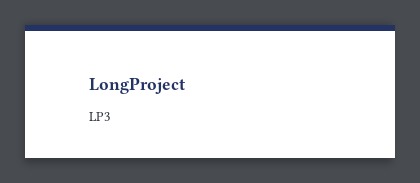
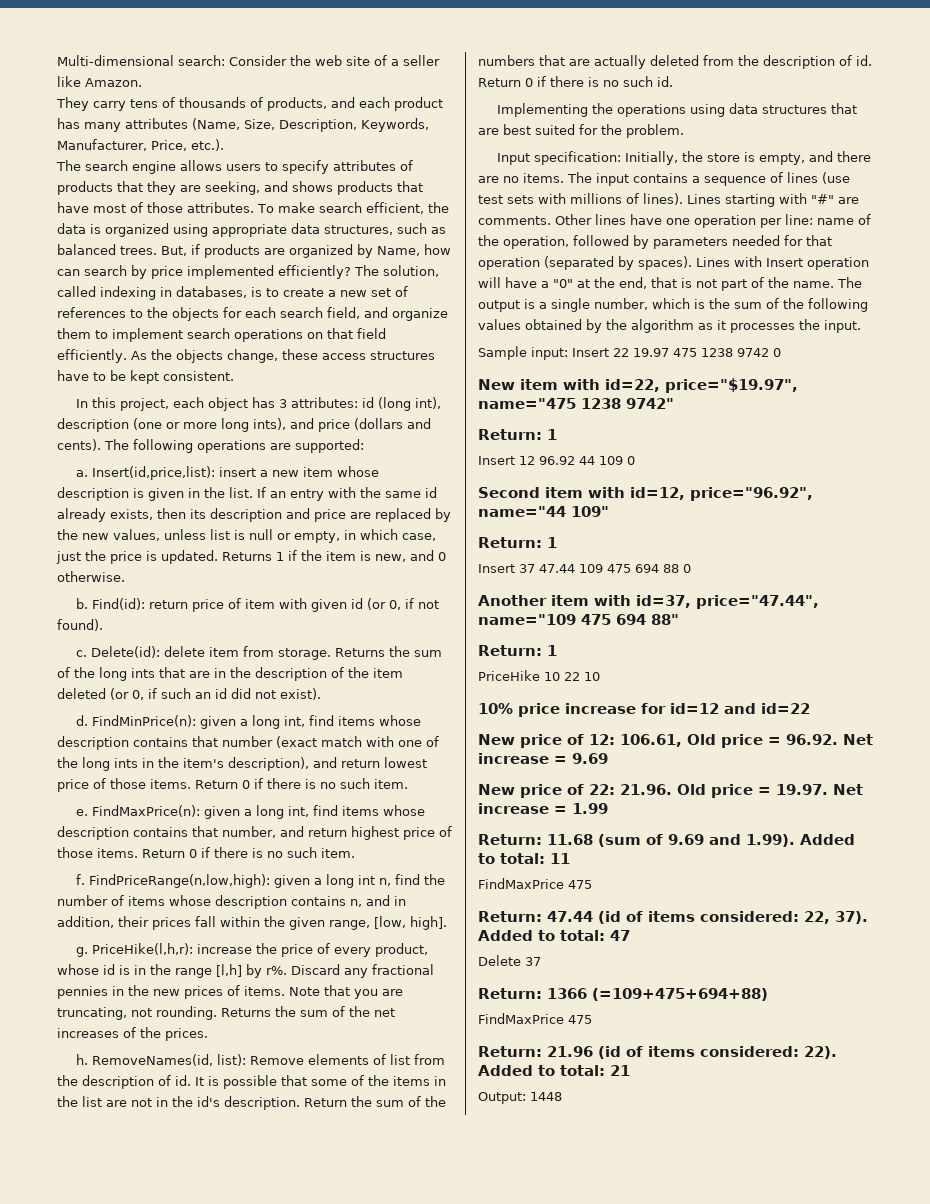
[89,77,185,94] [89,112,111,121] LongProject // LP3 -> [57,55,440,66] [57,76,142,87] [56,97,443,111] [57,118,429,132] [57,139,224,151] [56,160,413,174] [57,181,423,195] [57,202,449,214] [57,223,446,237] [57,244,451,258] [57,265,439,279] [57,286,408,300] [57,307,448,321] [57,328,386,342] [57,349,435,363] [57,370,234,384] [76,397,442,411] [57,418,431,432] [57,439,364,453] [76,466,380,480] [57,487,437,501] [57,508,451,522] [57,529,436,543] [56,550,446,564] [57,571,125,582] [76,598,440,612] [57,619,103,631] [76,646,443,660] [57,667,403,681] [57,688,321,700] [76,715,422,729] [57,736,439,750] [57,757,427,771] [57,778,408,792] [76,805,426,819] [57,826,452,840] [57,847,355,858] [76,874,446,888] [57,895,406,909] [57,916,447,930] [76,943,429,957] [57,964,434,978] [57,985,403,999] [57,1006,395,1020] [57,1027,208,1041] [76,1054,446,1066] [57,1075,446,1089] [57,1096,446,1110] [478,55,872,69] [478,76,673,87] [497,103,858,117] [478,124,684,138] [497,151,872,165] [478,172,850,186] [478,193,859,207] [478,214,871,228] [478,235,832,249] [478,256,869,270] [478,277,862,291] [478,298,868,312] [478,319,861,333] [478,346,781,360] [478,378,798,393] [478,398,674,409] [478,429,557,440] [478,456,635,465] [478,487,813,501] [478,506,609,517] [478,537,557,548] [478,564,691,573] [478,595,819,609] [478,614,679,625] [478,645,557,656] [478,670,600,681] [478,703,810,717] [478,734,873,748] [478,753,608,764] [478,784,863,798] [478,803,608,814] [478,834,855,847] [478,853,570,864] [478,878,592,889] [478,911,868,924] [478,930,630,941] [478,955,541,966] [478,988,768,1001] [478,1013,592,1024] [478,1046,837,1059] [478,1065,630,1076] [478,1092,562,1104] Multi-dimensional search: Consider the web site of a seller like Amazon. // They carry tens of thousands of products, and each product has many attributes (Name, Size, Description, Keywords, Manufacturer, Price, etc.). // The search engine allows users to specify attributes of products that they are seeking, and shows products that have most of those attributes. To make search efficient, the data is organized using appropriate data structures, such as balanced trees. But, if products are organized by Name, how can search by price implemented efficiently? The solution, called indexing in databases, is to create a new set of references to the objects for each search field, and organize them to implement search operations on that field efficiently. As the objects change, these access structures have to be kept consistent. // In this project, each object has 3 attributes: id (long int), description (one or more long ints), and price (dollars and cents). The following operations are supported: // a. Insert(id,price,list): insert a new item whose description is given in the list. If an entry with the same id already exists, then its description and price are replaced by the new values, unless list is null or empty, in which case, just the price is updated. Returns 1 if the item is new, and 0 otherwise. // b. Find(id): return price of item with given id (or 0, if not found). // c. Delete(id): delete item from storage. Returns the sum of the long ints that are in the description of the item deleted (or 0, if such an id did not exist). // d. FindMinPrice(n): given a long int, find items whose description contains that number (exact match with one of the long ints in the item's description), and return lowest price of those items. Return 0 if there is no such item. // e. FindMaxPrice(n): given a long int, find items whose description contains that number, and return highest price of those items. Return 0 if there is no such item. // f. FindPriceRange(n,low,high): given a long int n, find the number of items whose description contains n, and in addition, their prices fall within the given range, [low, high]. // g. PriceHike(l,h,r): increase the price of every product, whose id is in the range [l,h] by r%. Discard any fractional pennies in the new prices of items. Note that you are truncating, not rounding. Returns the sum of the net increases of the prices. // h. RemoveNames(id, list): Remove elements of list from the description of id. It is possible that some of the items in the list are not in the id's description. Return the sum of the numbers that are actually deleted from the description of id. Return 0 if there is no such id. // Implementing the operations using data structures that are best suited for the problem. // Input specification: Initially, the store is empty, and there are no items. The input contains a sequence of lines (use test sets with millions of lines). Lines starting with "#" are comments. Other lines have one operation per line: name of the operation, followed by parameters needed for that operation (separated by spaces). Lines with Insert operation will have a "0" at the end, that is not part of the name. The output is a single number, which is the sum of the following values obtained by the algorithm as it processes the input. // Sample input: Insert 22 19.97 475 1238 9742 0 // New item with id=22, price="$19.97", name="475 1238 9742" // Return: 1 // Insert 12 96.92 44 109 0 // Second item with id=12, price="96.92", name="44 109" // Return: 1 // Insert 37 47.44 109 475 694 88 0 // Another item with id=37, price="47.44", name="109 475 694 88" // Return: 1 // PriceHike 10 22 10 // 10% price increase for id=12 and id=22 // New price of 12: 106.61, Old price = 96.92. Net increase = 9.69 // New price of 22: 21.96. Old price = 19.97. Net increase = 1.99 // Return: 11.68 (sum of 9.69 and 1.99). Added to total: 11 // FindMaxPrice 475 // Return: 47.44 (id of items considered: 22, 37). Added to total: 47 // Delete 37 // Return: 1366 (=109+475+694+88) // FindMaxPrice 475 // Return: 21.96 (id of items considered: 22). Added to total: 21 // Output: 1448

